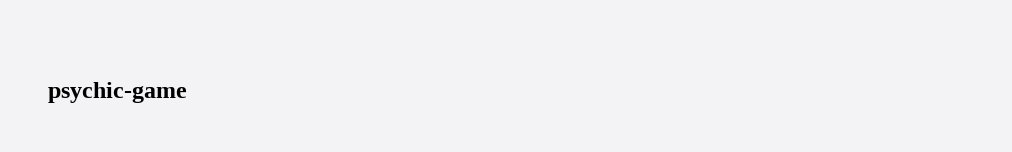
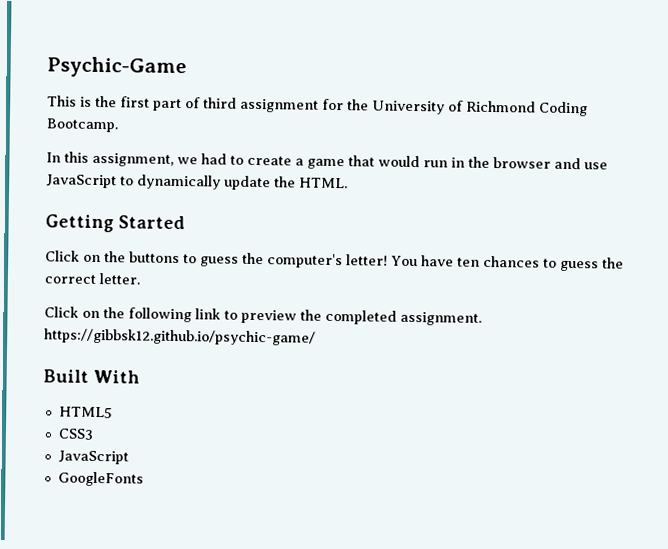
[48,82,187,103] psychic-game -> [47,56,187,79] [47,95,588,117] [46,118,118,133] [46,151,608,170] [46,174,348,191] [45,214,185,233] [45,250,624,272] [44,273,140,285] [44,306,482,326] [44,328,316,346] [43,369,140,384] [58,406,113,419] [57,428,94,440] [57,450,129,465] [57,471,144,487] Psychic-Game // This is the first part of third assignment for the University of Richmond Coding Bootcamp. // In this assignment, we had to create a game that would run in the browser and use JavaScript to dynamically update the HTML. // Getting Started // Click on the buttons to guess the computer's letter! You have ten chances to guess the correct letter. // Click on the following link to preview the completed assignment. https://gibbsk12.github.io/psychic-game/ // Built With // HTML5 // CSS3 // JavaScript // GoogleFonts

